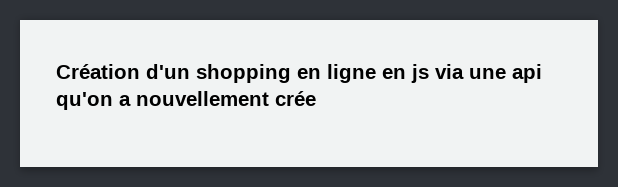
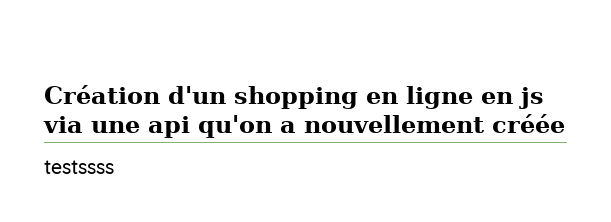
[275,91,316,106] crée -> [492,114,565,133] [44,160,114,174] créée // testssss

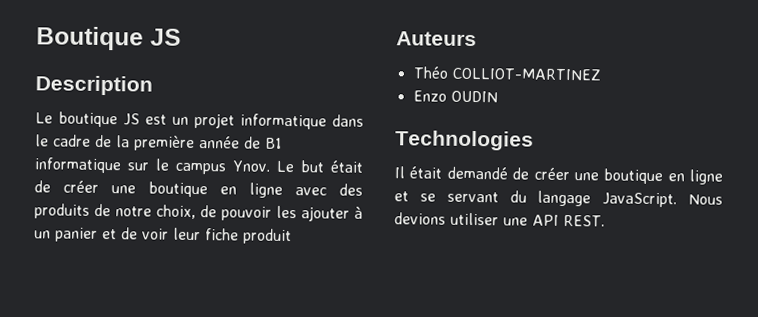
[44,85,544,109] [43,114,565,138] [44,160,114,174] Création d'un shopping en ligne en js via une api qu'on a nouvellement créée // testssss -> [36,26,181,51] [35,75,153,96] [35,111,364,130] [35,134,282,151] [34,157,363,175] [34,180,363,198] [34,203,363,222] [34,227,292,245] [396,31,477,47] [412,66,601,81] [412,90,498,103] [395,130,534,151] [394,166,723,185] [394,190,723,208] [394,212,605,227] Boutique JS // Description // Le boutique JS est un projet informatique dans le cadre de la première année de B1 informatique sur le campus Ynov. Le but était de créer une boutique en ligne avec des produits de notre choix, de pouvoir les ajouter à un panier et de voir leur fiche produit // Auteurs // Théo COLLIOT-MARTINEZ // Enzo OUDIN // Technologies // Il était demandé de créer une boutique en ligne et se servant du langage JavaScript. Nous devions utiliser une API REST.

